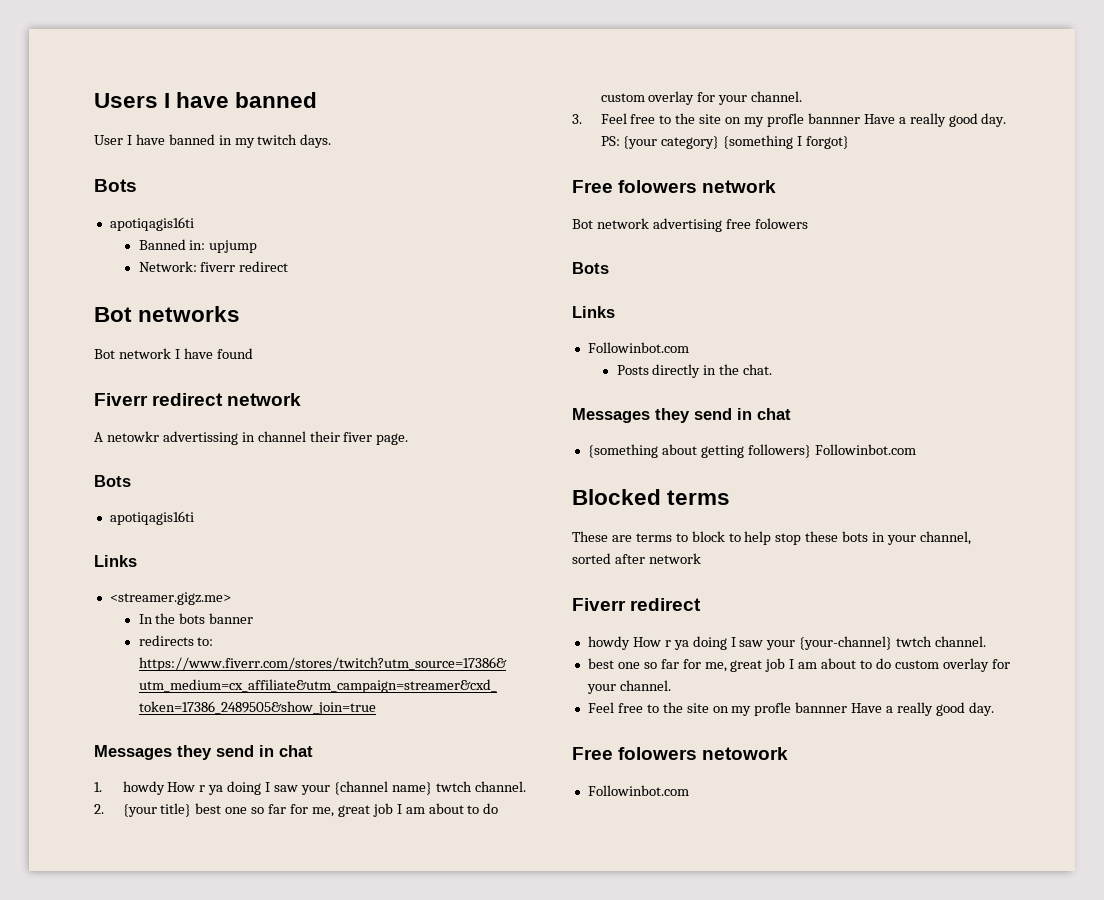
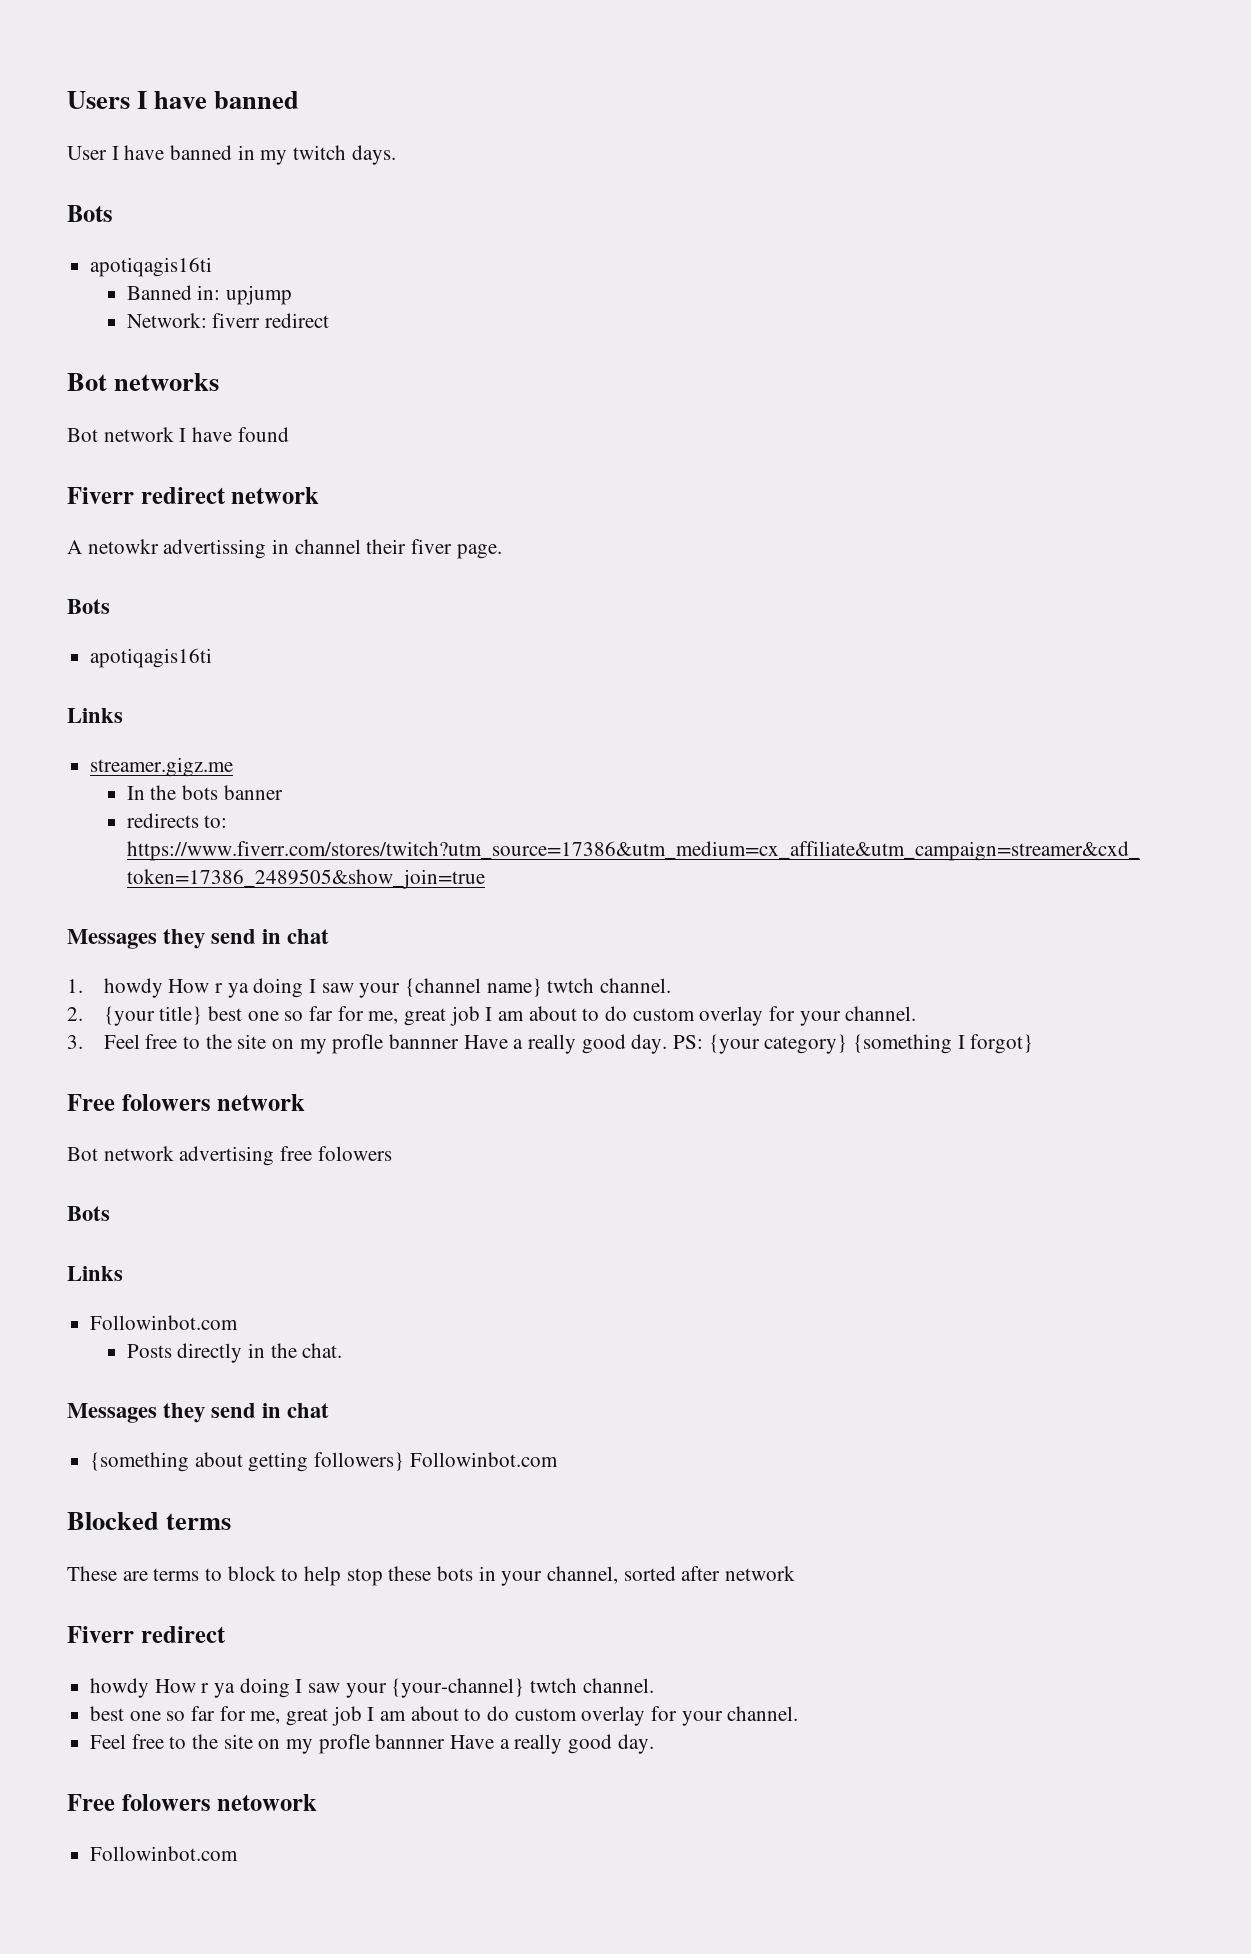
[109,592,231,605] <streamer.gigz.me> -> [90,757,234,777] streamer.gigz.me

